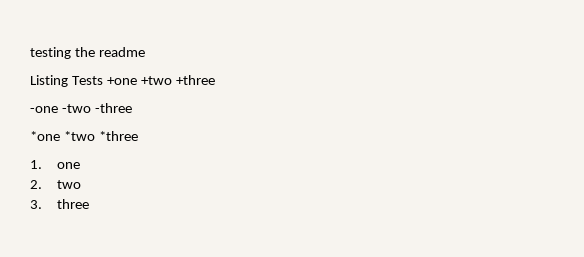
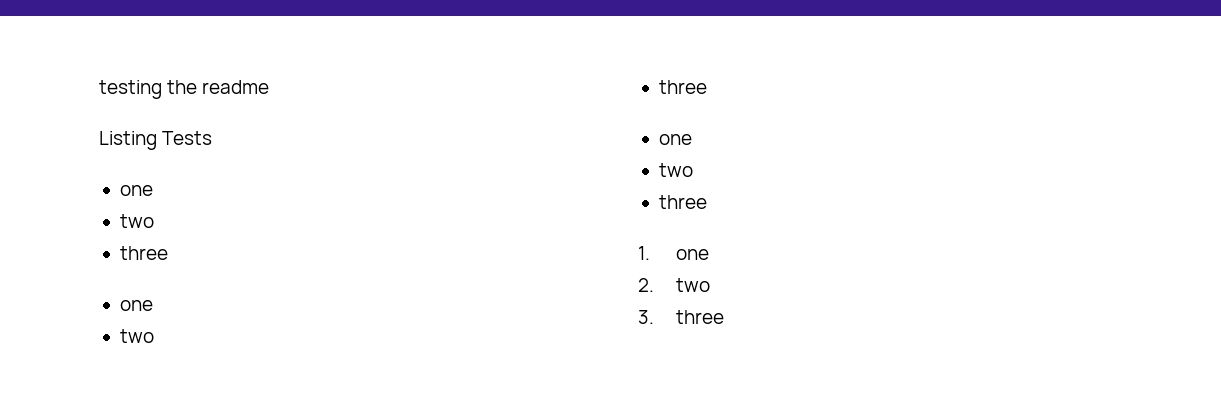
[106,75,215,85] [30,103,132,113] [30,131,138,141] +one +two +three // -one -two -three // *one *two *three -> [119,185,153,196] [119,214,154,228] [119,246,168,260] [119,300,153,311] [119,329,154,343] [658,80,707,94] [658,134,692,145] [658,163,693,177] [658,195,707,209] // one // two // three // one // two // three // one // two // three

